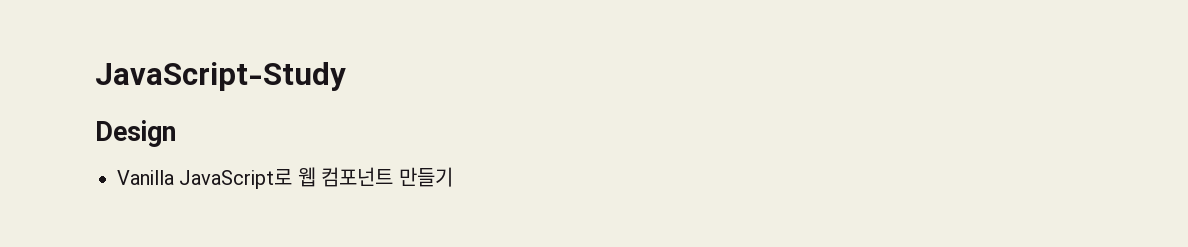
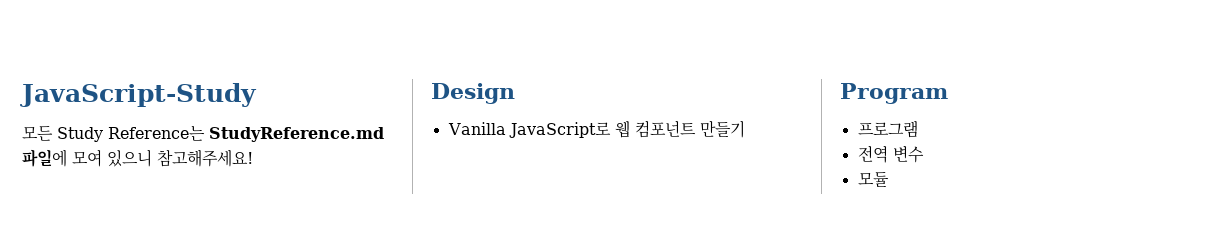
(346, 76) none -> [22,126,384,142] [22,149,253,167] // 모든 Study Reference는 StudyReference.md 파일에 모여 있으니 참고해주세요!
(453, 177) none -> [840,83,948,104] [857,120,918,138] [857,145,924,163] [857,172,889,187] // Program // 프로그램 // 전역 변수 // 모듈

